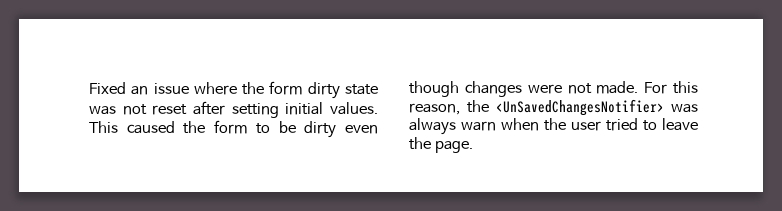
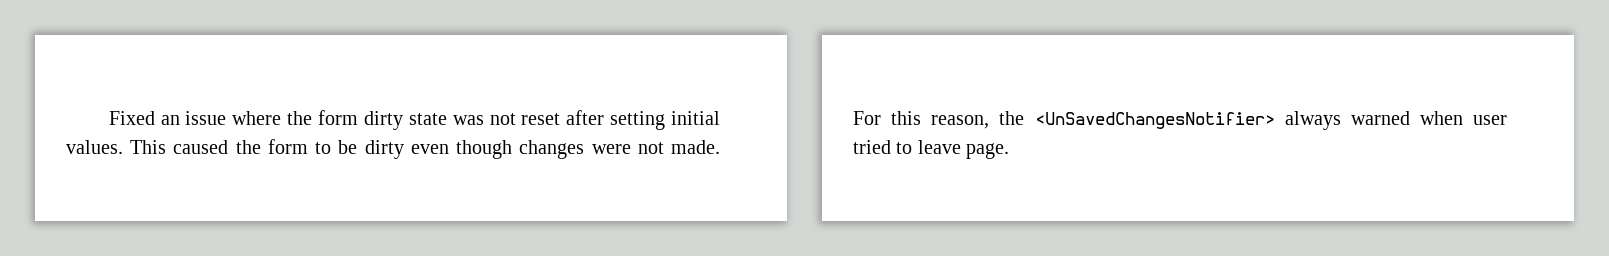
[671,104,698,113] [409,118,566,135] was always warn when the -> [1284,111,1463,130] always warned when
[409,137,431,150] the -> (961, 147) none

